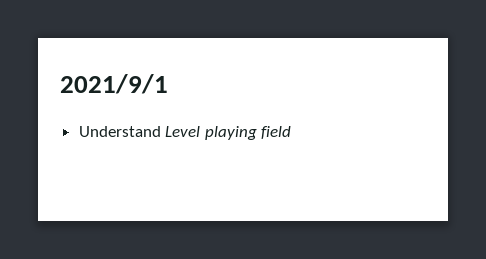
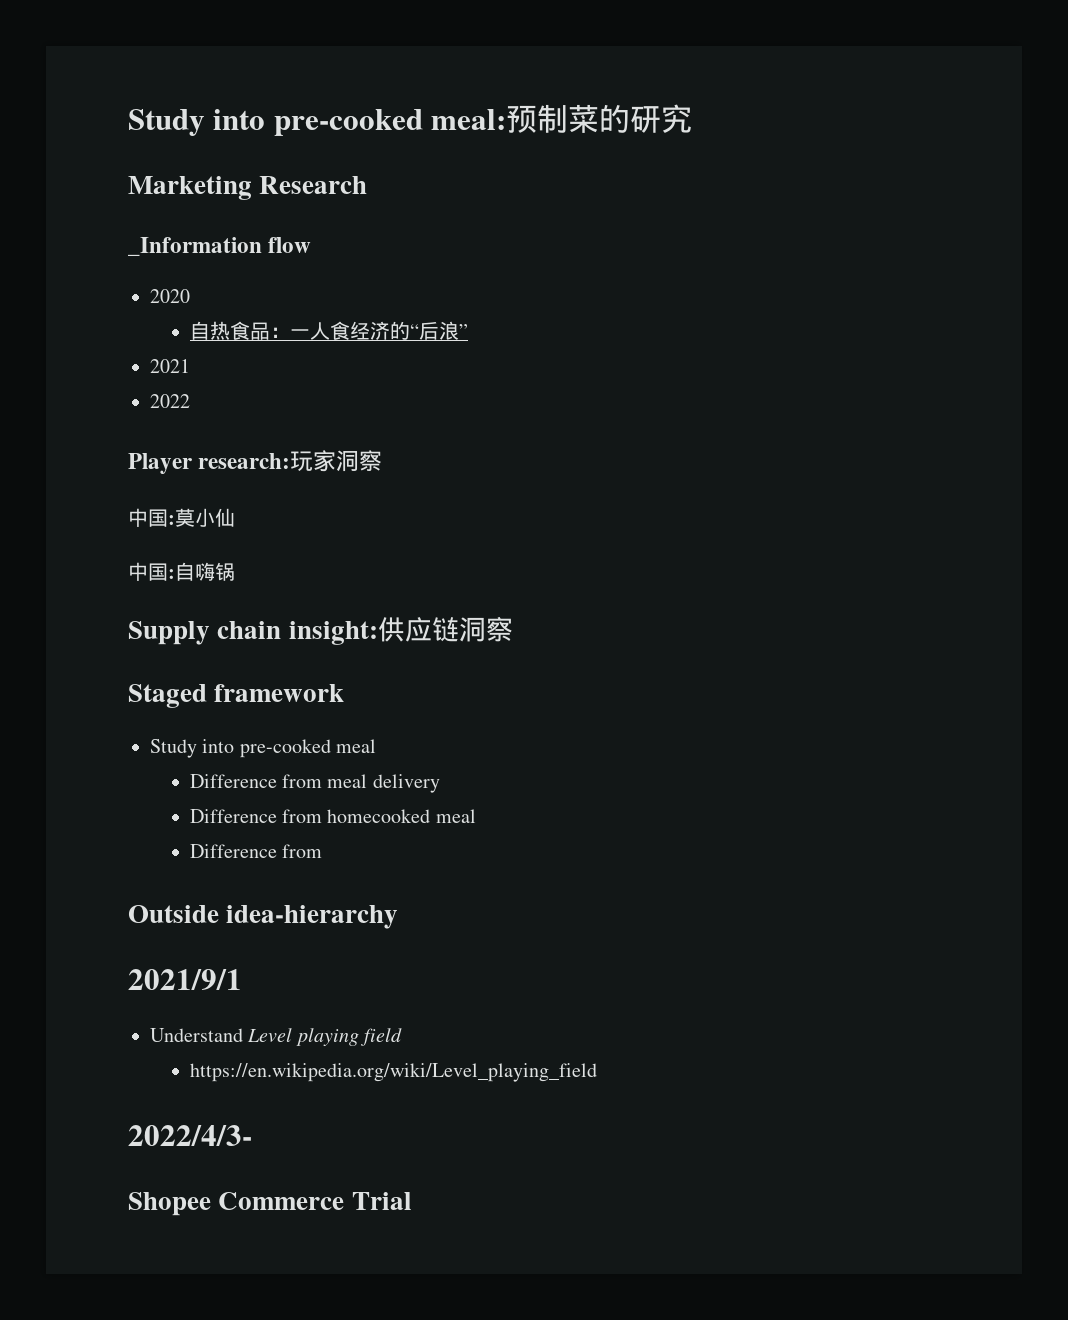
(60, 84) none -> [128,104,693,136] [128,176,368,200] [128,237,312,256] [150,289,190,303] [189,321,468,340] [150,359,190,373] [150,394,190,408] [128,450,383,474] [128,508,235,527] [128,562,235,581] [128,616,513,645] [128,684,345,708] [150,739,377,758] [189,774,440,793] [189,809,476,823] [189,844,322,858] [128,905,399,929] Study into pre-cooked meal:预制菜的研究 // Marketing Research // _Information flow // 2020 // 自热食品：一人食经济的“后浪” // 2021 // 2022 // Player research:玩家洞察 // 中国:莫小仙 // 中国:自嗨锅 // Supply chain insight:供应链洞察 // Staged framework // Study into pre-cooked meal // Difference from meal delivery // Difference from homecooked meal // Difference from // Outside idea-hierarchy //
(292, 132) none -> [189,1063,597,1082] [128,1125,252,1146] [128,1192,412,1216] // https://en.wikipedia.org/wiki/Level_playing_field // 2022/4/3- // Shopee Commerce Trial

